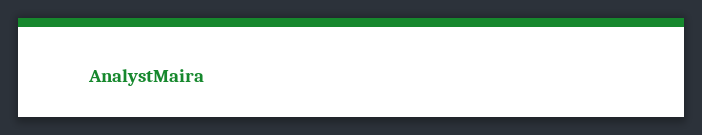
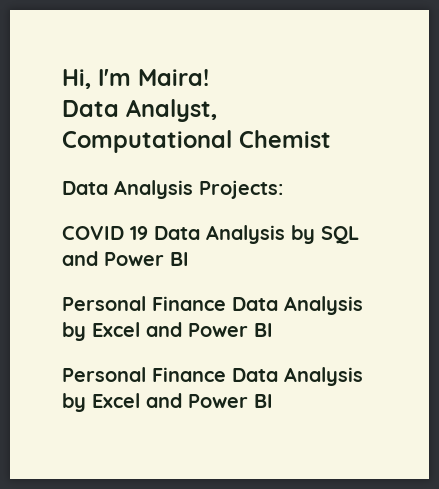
[88,69,204,86] AnalystMaira -> [62,69,209,89] [62,99,217,122] [62,130,331,153] [62,180,283,199] [62,225,359,244] [62,251,189,266] [62,296,363,315] [62,322,273,341] [62,367,363,386] [62,393,273,412] Hi, I'm Maira! // Data Analyst, Computational Chemist // Data Analysis Projects: // COVID 19 Data Analysis by SQL and Power BI // Personal Finance Data Analysis by Excel and Power BI // Personal Finance Data Analysis by Excel and Power BI

